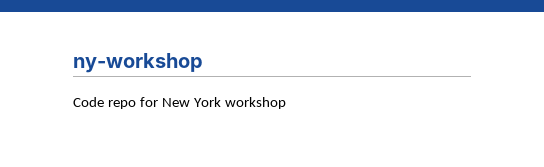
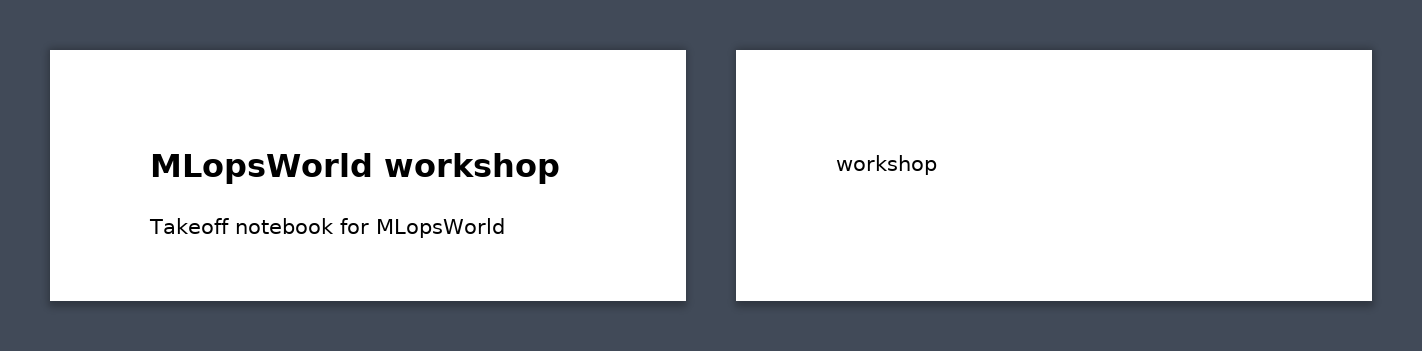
[73,53,203,73] [73,97,221,109] ny-workshop // Code repo for New York -> [150,153,560,184] [149,218,505,238] MLopsWorld workshop // Takeoff notebook for MLopsWorld

